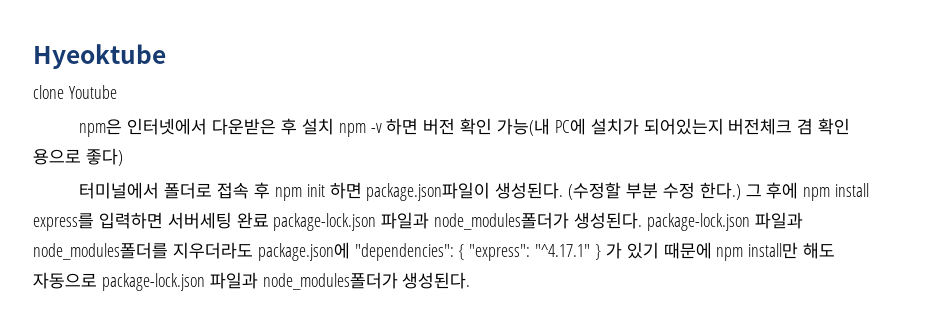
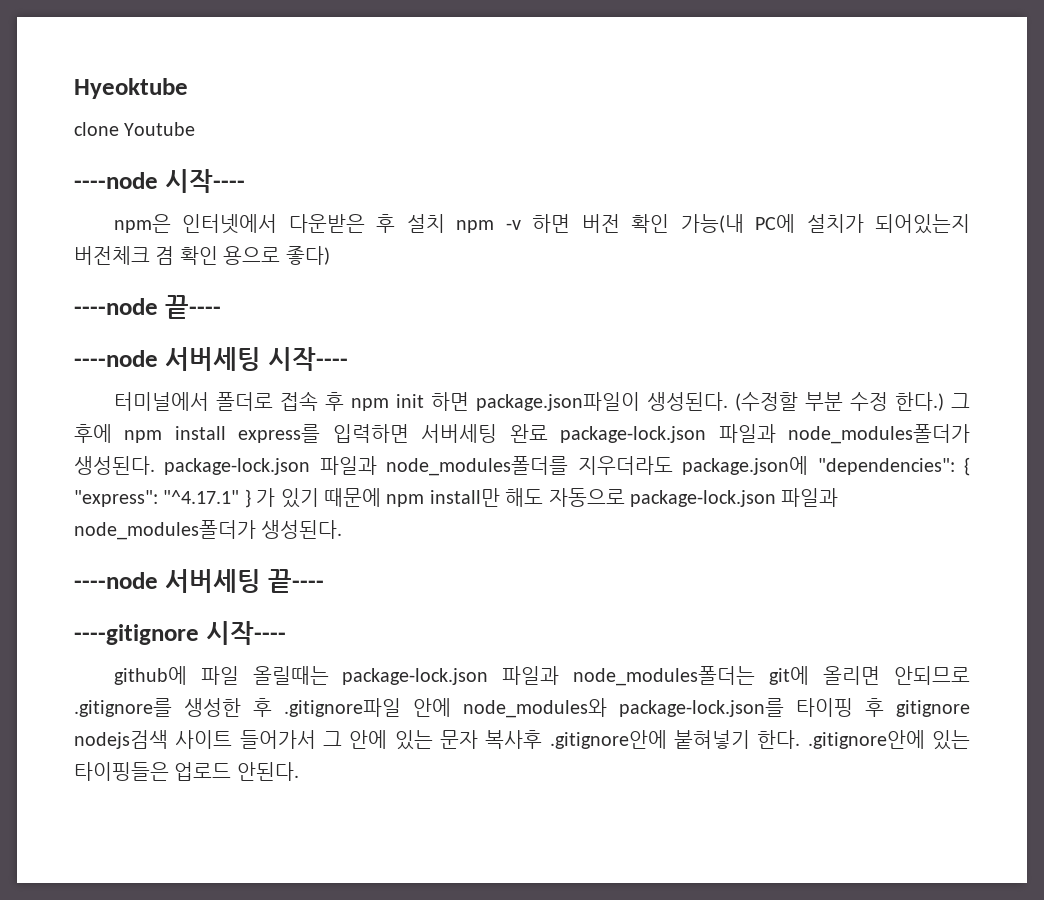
(117, 92) none -> [74,169,245,193] // ----node 시작----
(123, 157) none -> [74,295,221,319] [74,347,348,371] // ----node 끝---- // ----node 서버세팅 시작----
(471, 280) none -> [74,569,324,593] [74,621,286,645] [113,666,971,686] [74,698,970,718] [74,730,970,750] [74,762,299,781] // ----node 서버세팅 끝---- // ----gitignore 시작---- // github에 파일 올릴때는 package-lock.json 파일과 node_modules폴더는 git에 올리면 안되므로 .gitignore를 생성한 후 .gitignore파일 안에 node_modules와 package-lock.json를 타이핑 후 gitignore nodejs검색 사이트 들어가서 그 안에 있는 문자 복사후 .gitignore안에 붙혀넣기 한다. .gitignore안에 있는 타이핑들은 업로드 안된다.

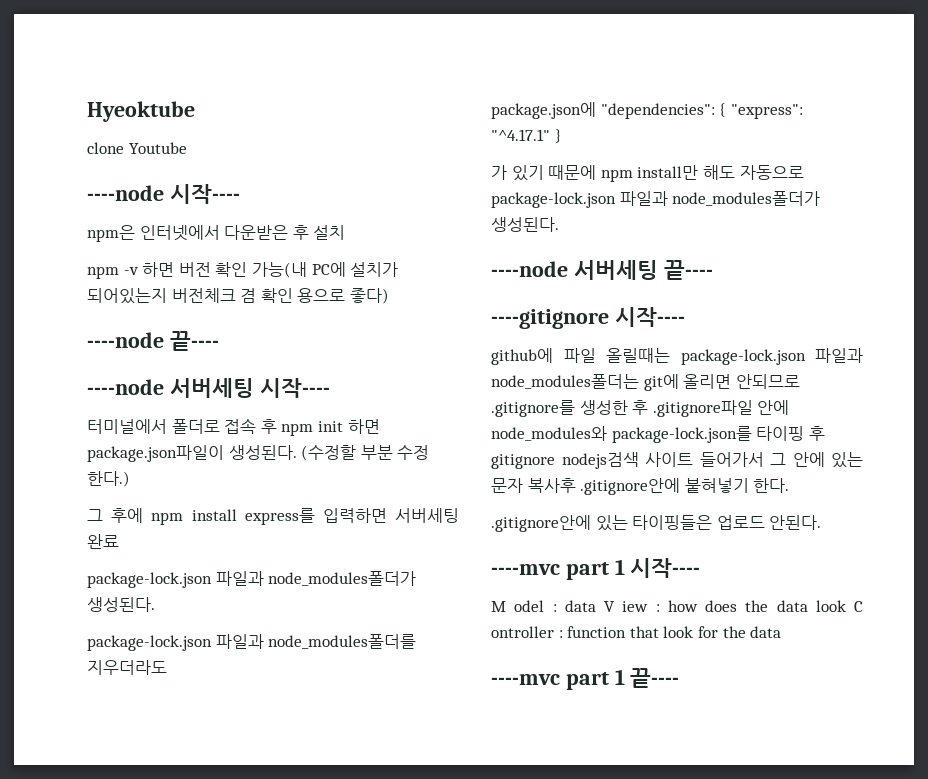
(445, 223) none -> (346, 232) //
(944, 401) none -> (130, 479) //
[560,424,970,444] [74,456,155,475] package-lock.json 파일과 node_modules폴더가 생성된다. -> [87,571,417,588] [87,597,155,612] // package-lock.json 파일과 node_modules폴더가 생성된다. //
(673, 465) none -> (167, 667) //
(251, 498) none -> (562, 136) //
(801, 739) none -> (790, 485) //
(299, 771) none -> [491,558,701,580] [491,600,863,612] [491,626,782,638] [491,668,680,690] // ----mvc part 1 시작---- // M odel : data V iew : how does the data look C ontroller : function that look for the data // ----mvc part 1 끝----

